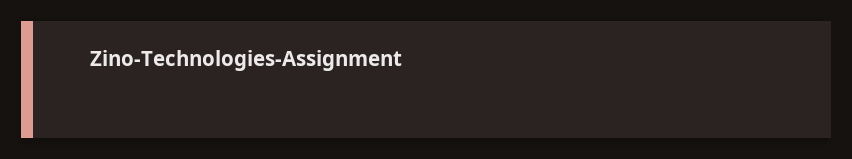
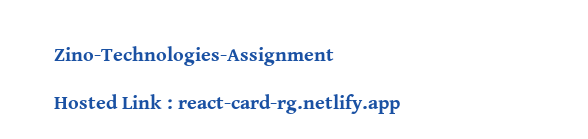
(402, 60) none -> [54,94,401,114] // Hosted Link : react-card-rg.netlify.app

